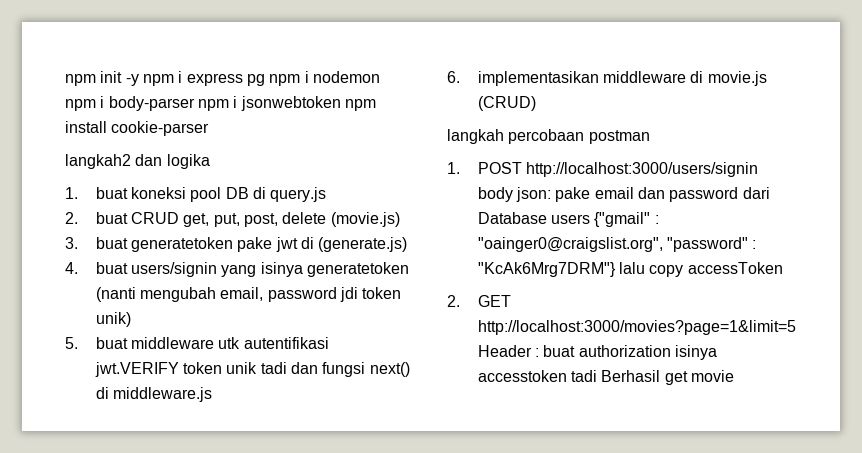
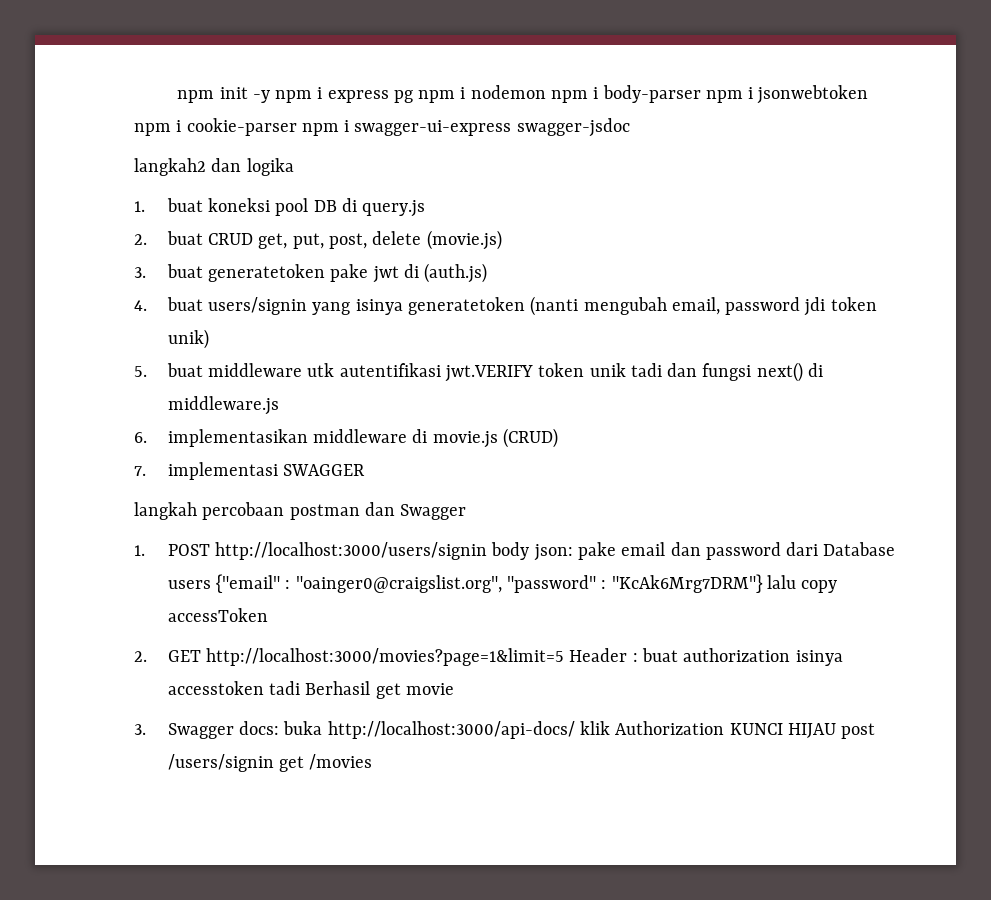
[65,121,107,133] install -> [176,120,182,132] i
(210, 128) none -> [301,118,630,137] npm i swagger-ui-express swagger-jsdoc
[318,237,408,252] (generate.js) -> [424,263,488,283] (auth.js)
(536, 103) none -> [134,462,366,480] // 7. implementasi SWAGGER
(650, 137) none -> [364,502,467,520] dan Swagger
[594,212,651,227] {"gmail" -> [216,574,281,593] {"email"
(734, 376) none -> [134,721,876,739] [167,754,373,772] // 3. Swagger docs: buka http://localhost:3000/api-docs/ klik Authorization KUNCI HIJAU post /users/signin get /movies

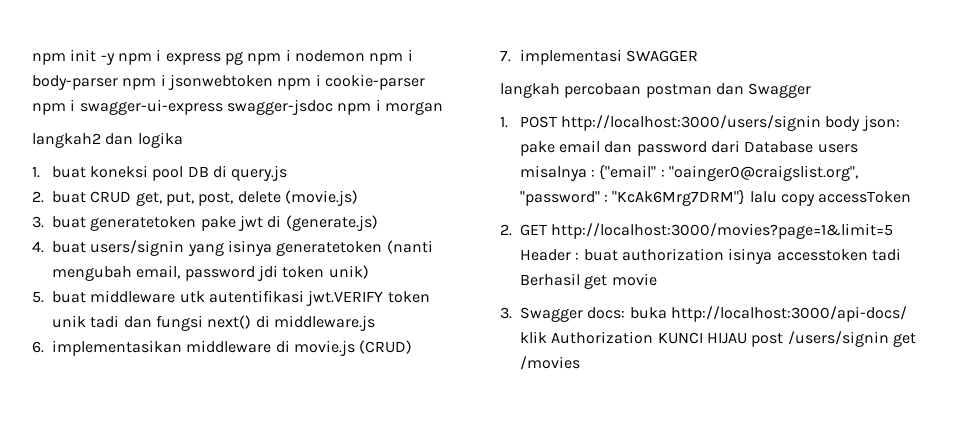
(630, 127) none -> [337,99,443,115] npm i morgan
[424,263,488,283] (auth.js) -> [285,215,378,231] (generate.js)
(211, 584) none -> [519,165,595,181] misalnya :

